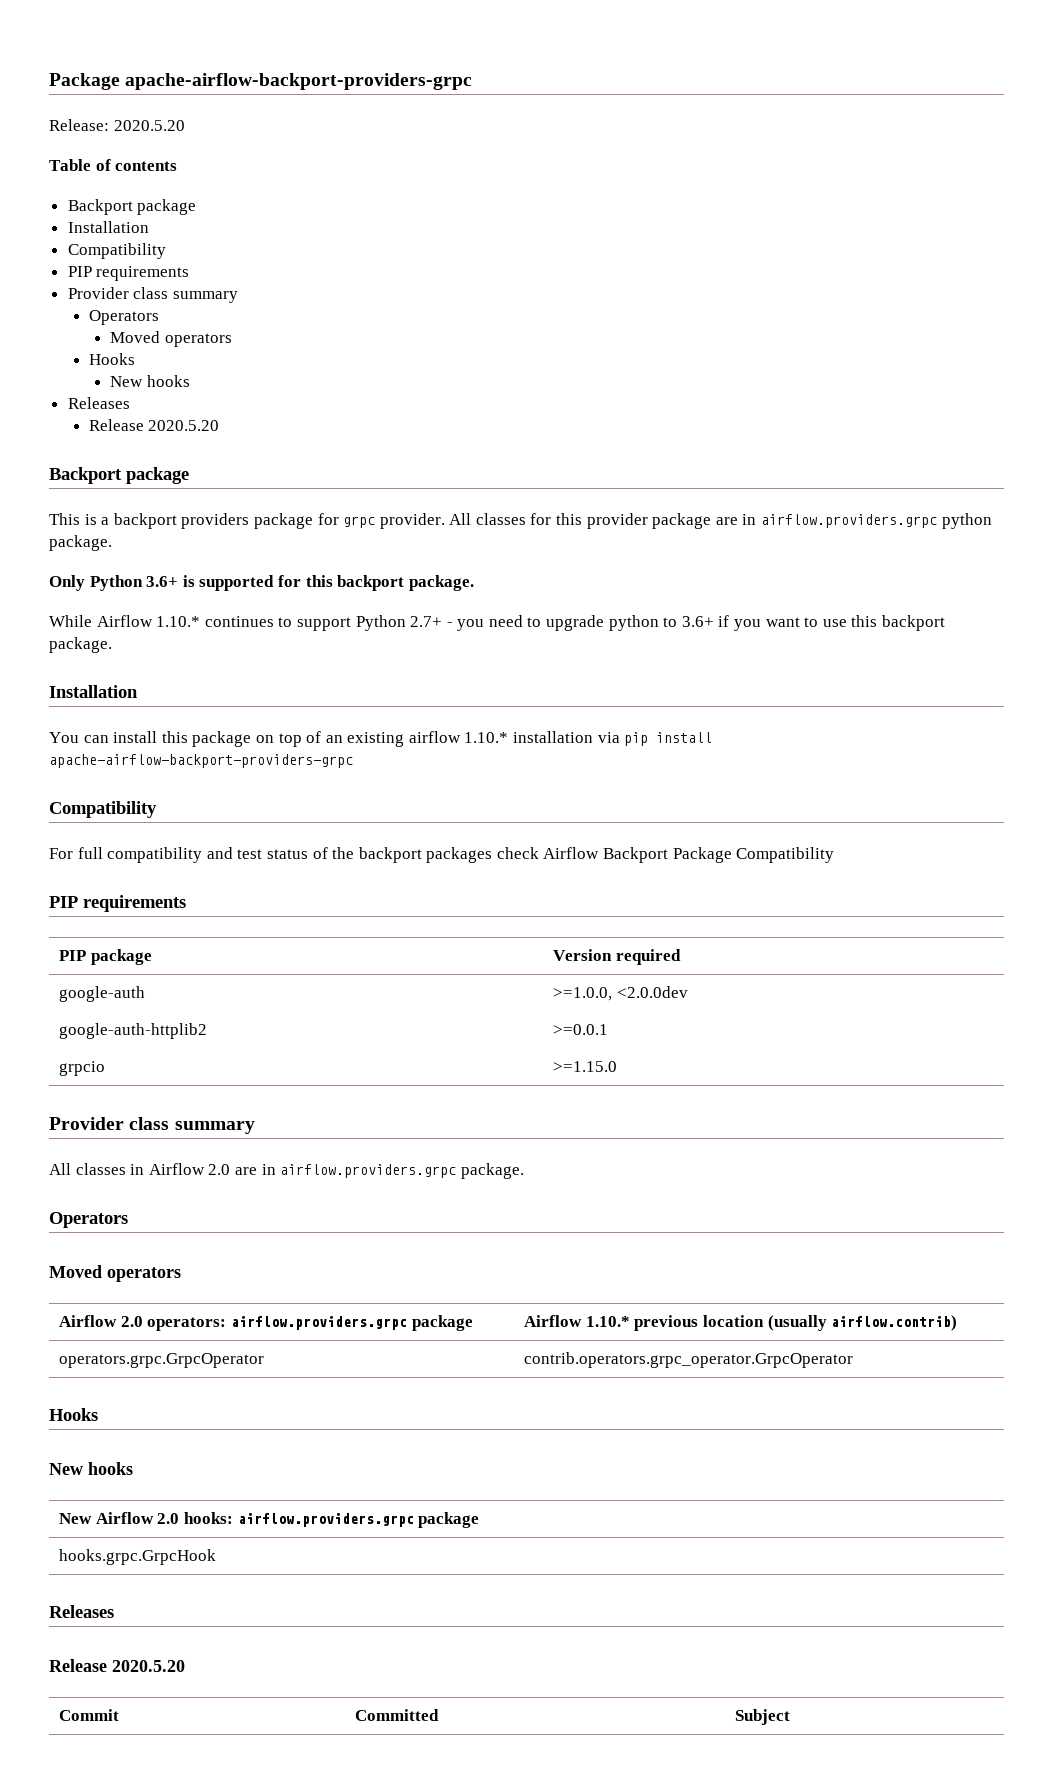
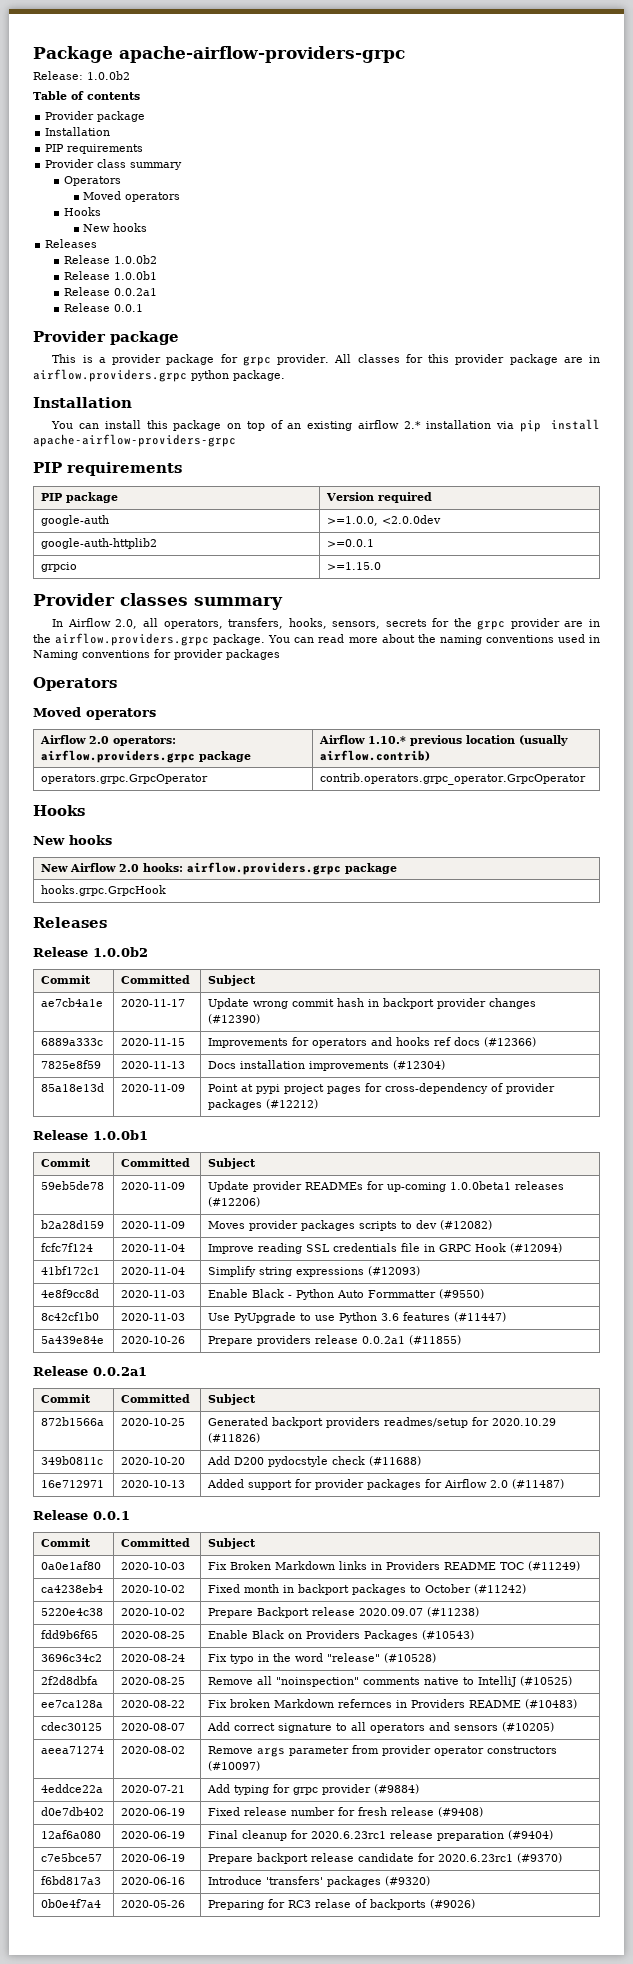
[49,73,473,90] Package apache-airflow-backport-providers-grpc -> [33,46,405,63] Package apache-airflow-providers-grpc
[113,120,185,131] 2020.5.20 -> [87,71,130,80] 1.0.0b2
[67,199,133,215] Backport -> [45,111,95,120] Provider
[67,243,166,259] // Compatibility -> (111, 131) none
[148,420,220,431] [49,467,122,484] 2020.5.20 // Backport -> [114,255,158,264] [64,271,158,280] [64,287,158,296] [64,303,144,312] [33,331,106,342] 1.0.0b2 // Release 1.0.0b1 // Release 0.0.2a1 // Release 0.0.1 // Provider
[113,513,250,529] backport providers -> [112,354,162,365] provider
[49,575,474,591] [49,615,945,631] [49,637,112,653] // Only Python 3.6+ is supported for this backport package. // While Airflow 1.10.* continues to support Python 2.7+ - you need to upgrade python to 3.6+ if you want to use this backport package. -> (285, 375) none
[464,732,509,743] 1.10.* -> [403,421,421,429] 2.*
[49,754,353,768] [49,801,157,818] [49,847,835,863] apache-airflow-backport-providers-grpc // Compatibility // For full compatibility and test status of the backport packages check Airflow Backport Package Compatibility -> [33,434,236,447] apache-airflow-providers-grpc
[129,1117,255,1134] [49,1163,276,1175] class summary // All classes in Airflow 2.0 are in -> [120,593,283,610] [52,618,600,630] [33,634,51,643] classes summary // In Airflow 2.0, all operators, transfers, hooks, sensors, secrets for the grpc provider are in the
(524, 1171) none -> [268,634,600,645] [33,649,280,660] You can read more about the naming conventions used in Naming conventions for provider packages
[112,1660,185,1672] [59,1709,120,1721] [355,1709,440,1721] [735,1709,791,1725] 2020.5.20 // Commit | Committed | Subject -> [93,947,148,957] [41,975,92,984] [121,975,191,984] [208,975,257,986] [41,998,104,1007] [121,999,186,1007] [208,998,537,1009] [208,1014,261,1024] [41,1038,104,1046] [121,1038,186,1046] [208,1037,537,1048] [41,1060,102,1069] [121,1061,186,1069] [208,1060,446,1071] [41,1083,105,1092] [121,1084,186,1092] [208,1083,556,1094] [208,1099,319,1110] [33,1130,148,1140] [41,1158,92,1167] [121,1158,191,1167] [208,1158,257,1169] [41,1181,105,1190] [121,1182,186,1190] [208,1181,565,1192] [208,1197,261,1207] [41,1220,105,1229] [121,1221,186,1229] [208,1220,493,1231] [41,1243,94,1252] [121,1244,186,1252] [208,1243,563,1254] [41,1266,101,1275] [121,1267,186,1275] [208,1266,421,1277] [41,1289,100,1298] [121,1290,186,1298] [208,1289,485,1300] [41,1312,100,1321] [121,1313,186,1321] [208,1312,507,1323] [41,1336,105,1344] [121,1336,186,1344] [208,1335,462,1346] [33,1366,147,1376] [41,1394,92,1403] [121,1394,191,1403] [208,1394,257,1405] [41,1417,105,1426] [121,1418,186,1426] [208,1417,557,1428] [208,1433,261,1443] [41,1456,104,1465] [121,1457,186,1465] [207,1456,422,1467] [41,1480,105,1488] [121,1480,186,1488] [207,1479,565,1490] [33,1510,130,1520] [41,1538,92,1547] [121,1538,191,1547] [208,1538,257,1549] [41,1561,102,1570] [121,1562,186,1570] [208,1561,581,1571] [41,1584,104,1593] [121,1585,186,1593] [208,1584,527,1595] [41,1608,104,1616] [121,1608,186,1616] [208,1607,480,1618] [41,1630,99,1639] [121,1631,186,1639] [208,1630,475,1641] [41,1654,103,1662] [121,1654,186,1662] [208,1653,437,1664] [41,1676,99,1685] [121,1677,186,1685] [208,1676,573,1687] [41,1700,104,1708] [121,1700,186,1708] [208,1699,578,1709] [41,1722,103,1731] [121,1723,186,1731] [207,1722,555,1733] [41,1746,105,1754] [121,1746,186,1754] [208,1745,558,1757] [208,1761,261,1771] [41,1784,104,1793] [121,1785,186,1793] [207,1784,420,1795] [41,1807,105,1816] [121,1808,186,1816] [208,1807,484,1817] [41,1830,102,1839] [121,1831,186,1839] [208,1830,554,1841] [41,1853,103,1862] [121,1854,186,1862] [208,1853,563,1864] [41,1876,102,1885] [121,1877,186,1885] [208,1876,431,1887] [41,1899,102,1908] [121,1900,186,1908] [208,1899,476,1910] 1.0.0b2 // Commit | Committed | Subject // ae7cb4a1e | 2020-11-17 | Update wrong commit hash in backport provider changes (#12390) // 6889a333c | 2020-11-15 | Improvements for operators and hooks ref docs (#12366) // 7825e8f59 | 2020-11-13 | Docs installation improvements (#12304) // 85a18e13d | 2020-11-09 | Point at pypi project pages for cross-dependency of provider packages (#12212) // Release 1.0.0b1 // Commit | Committed | Subject // 59eb5de78 | 2020-11-09 | Update provider READMEs for up-coming 1.0.0beta1 releases (#12206) // b2a28d159 | 2020-11-09 | Moves provider packages scripts to dev (#12082) // fcfc7f124 | 2020-11-04 | Improve reading SSL credentials file in GRPC Hook (#12094) // 41bf172c1 | 2020-11-04 | Simplify string expressions (#12093) // 4e8f9cc8d | 2020-11-03 | Enable Black - Python Auto Formmatter (#9550) // 8c42cf1b0 | 2020-11-03 | Use PyUpgrade to use Python 3.6 features (#11447) // 5a439e84e | 2020-10-26 | Prepare providers release 0.0.2a1 (#11855) // Release 0.0.2a1 // Commit | Committed | Subject // 872b1566a | 2020-10-25 | Generated backport providers readmes/setup for 2020.10.29 (#11826) // 349b0811c | 2020-10-20 | Add D200 pydocstyle check (#11688) // 16e712971 | 2020-10-13 | Added support for provider packages for Airflow 2.0 (#11487) // Release 0.0.1 // Commit | Committed | Subject // 0a0e1af80 | 2020-10-03 | Fix Broken Markdown links in Providers README TOC (#11249) // ca4238eb4 | 2020-10-02 | Fixed month in backport packages to October (#11242) // 5220e4c38 | 2020-10-02 | Prepare Backport release 2020.09.07 (#11238) // fdd9b6f65 | 2020-08-25 | Enable Black on Providers Packages (#10543) // 3696c34c2 | 2020-08-24 | Fix typo in the word "release" (#10528) // 2f2d8dbfa | 2020-08-25 | Remove all "noinspection" comments native to IntelliJ (#10525) // ee7ca128a | 2020-08-22 | Fix broken Markdown refernces in Providers README (#10483) // cdec30125 | 2020-08-07 | Add correct signature to all operators and sensors (#10205) // aeea71274 | 2020-08-02 | Remove args parameter from provider operator constructors (#10097) // 4eddce22a | 2020-07-21 | Add typing for grpc provider (#9884) // d0e7db402 | 2020-06-19 | Fixed release number for fresh release (#9408) // 12af6a080 | 2020-06-19 | Final cleanup for 2020.6.23rc1 release preparation (#9404) // c7e5bce57 | 2020-06-19 | Prepare backport release candidate for 2020.6.23rc1 (#9370) // f6bd817a3 | 2020-06-16 | Introduce 'transfers' packages (#9320) // 0b0e4f7a4 | 2020-05-26 | Preparing for RC3 relase of backports (#9026)

